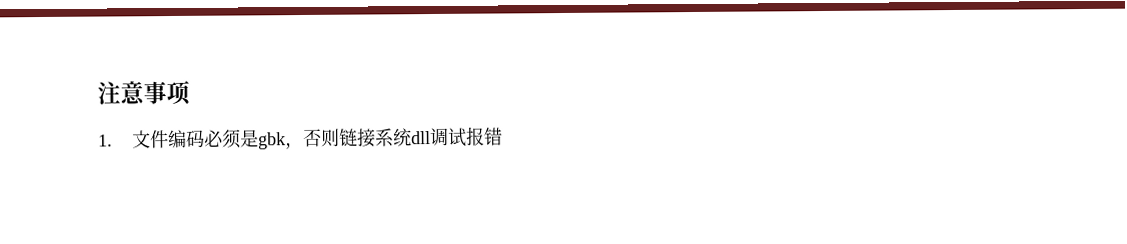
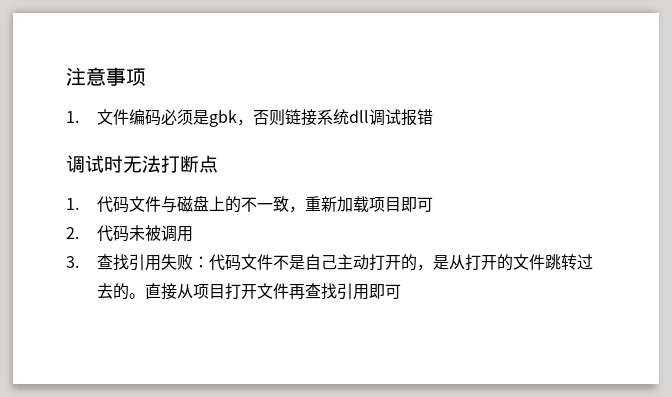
(504, 136) none -> [66,155,218,173] [66,195,433,213] [66,225,193,242] [66,254,593,271] [96,283,401,300] // 调试时无法打断点 // 1.代码文件与磁盘上的不一致，重新加载项目即可 // 2.代码未被调用 // 3.查找引用失败：代码文件不是自己主动打开的，是从打开的文件跳转过去的。直接从项目打开文件再查找引用即可

